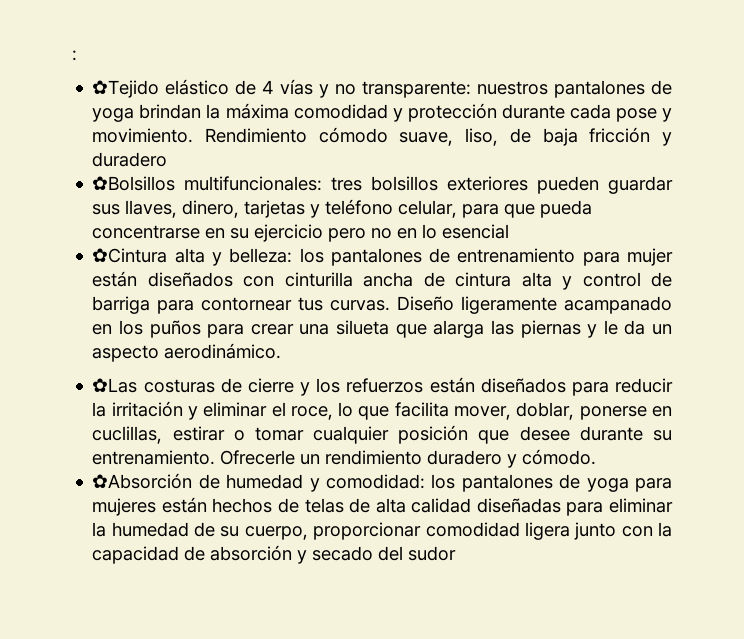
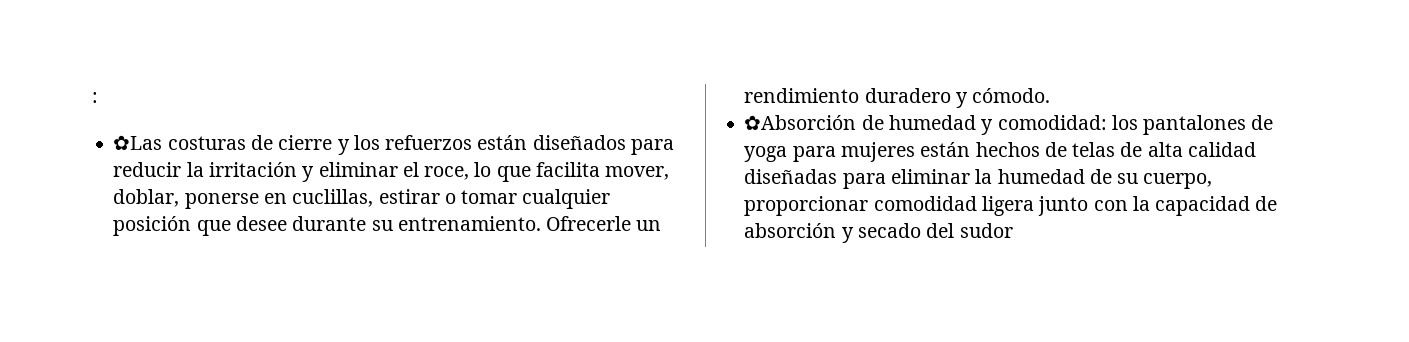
[92,79,672,98] [92,103,672,122] [92,127,672,146] [92,152,168,167] [92,176,673,194] [92,199,593,218] [92,224,510,242] [92,248,673,266] [92,271,672,290] [92,296,672,314] [92,320,672,338] [92,343,282,362] // ✿Tejido elástico de 4 vías y no transparente: nuestros pantalones de yoga brindan la máxima comodidad y protección durante cada pose y movimiento. Rendimiento cómodo suave, liso, de baja fricción y duradero // ✿Bolsillos multifuncionales: tres bolsillos exteriores pueden guardar sus llaves, dinero, tarjetas y teléfono celular, para que pueda concentrarse en su ejercicio pero no en lo esencial // ✿Cintura alta y belleza: los pantalones de entrenamiento para mujer están diseñados con cinturilla ancha de cintura alta y control de barriga para contornear tus curvas. Diseño ligeramente acampanado en los puños para crear una silueta que alarga las piernas y le da un aspecto aerodinámico. -> (98, 97) none

